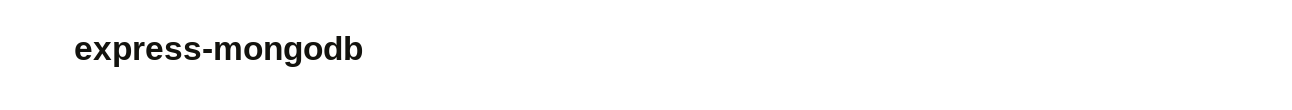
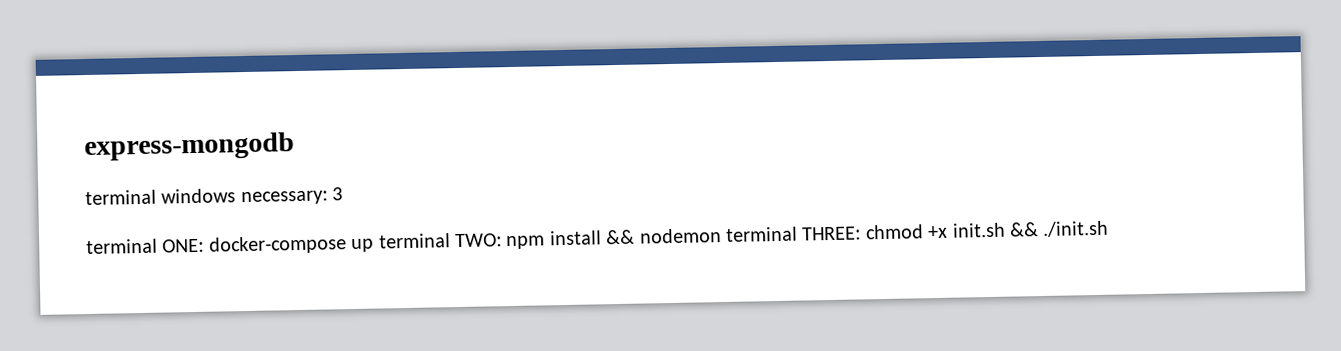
(363, 51) none -> [85,187,344,206] [86,220,1110,255] // terminal windows necessary: 3 // terminal ONE: docker-compose up terminal TWO: npm install && nodemon terminal THREE: chmod +x init.sh && ./init.sh

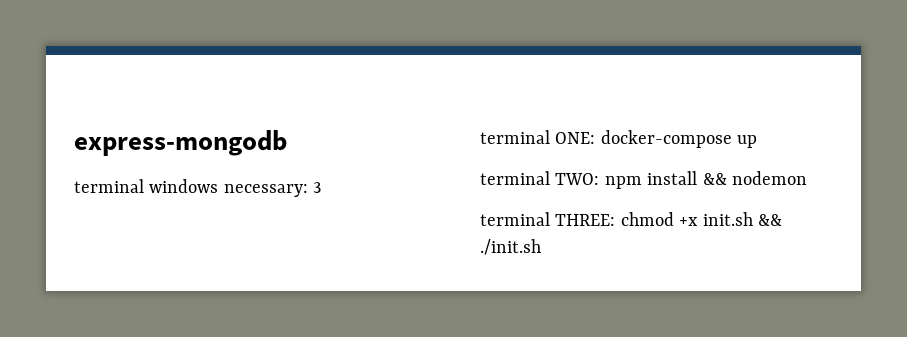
(375, 245) none -> (758, 141) //
(722, 236) none -> (807, 178) //

